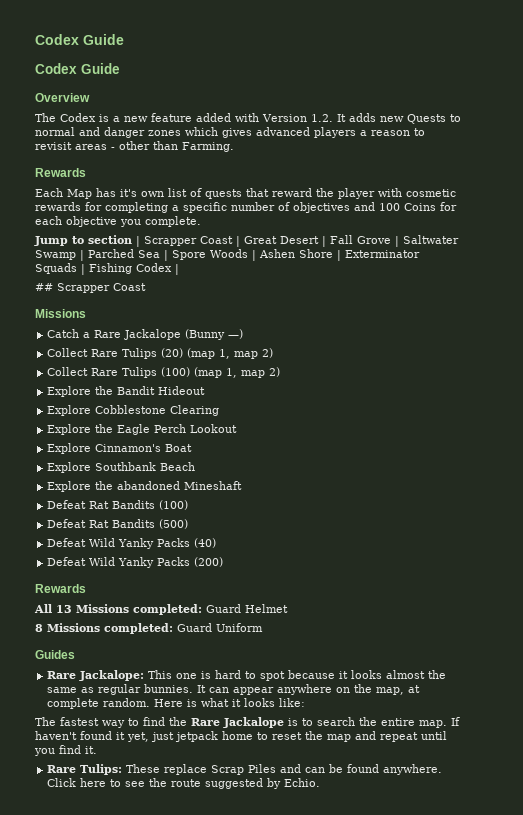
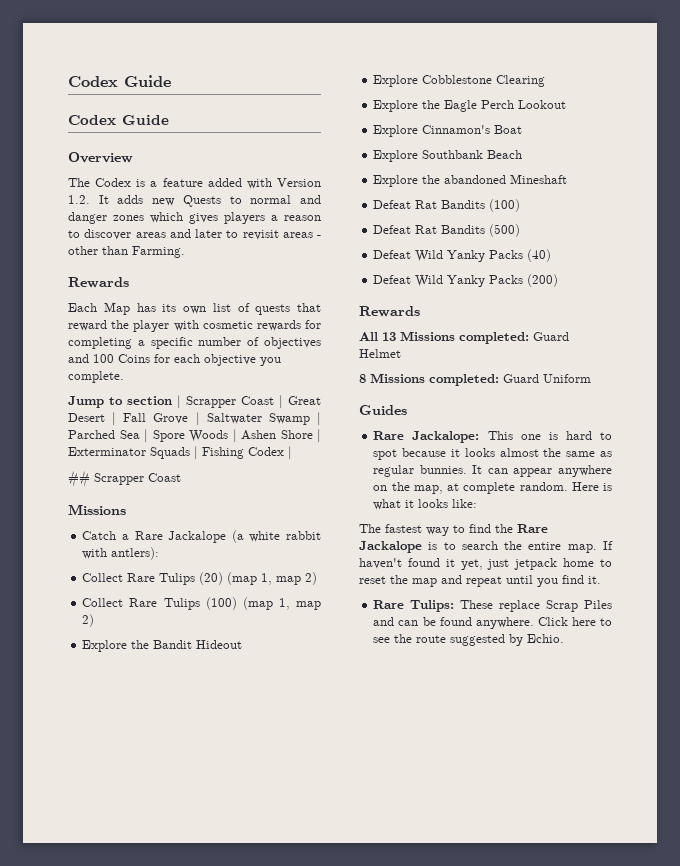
[124,116,148,122] new -> (158, 184) none
[256,127,310,136] advanced -> (218, 218) none
(425, 132) none -> [84,229,239,240] discover areas and later to
[120,189,137,197] it's -> [162,304,177,312] its
[185,329,244,340] (Bunny —) -> [231,530,321,543] [82,547,160,560] (a white rabbit with antlers):

